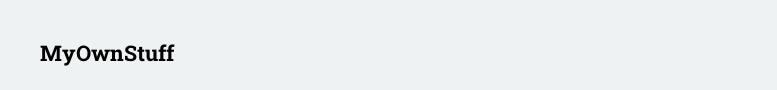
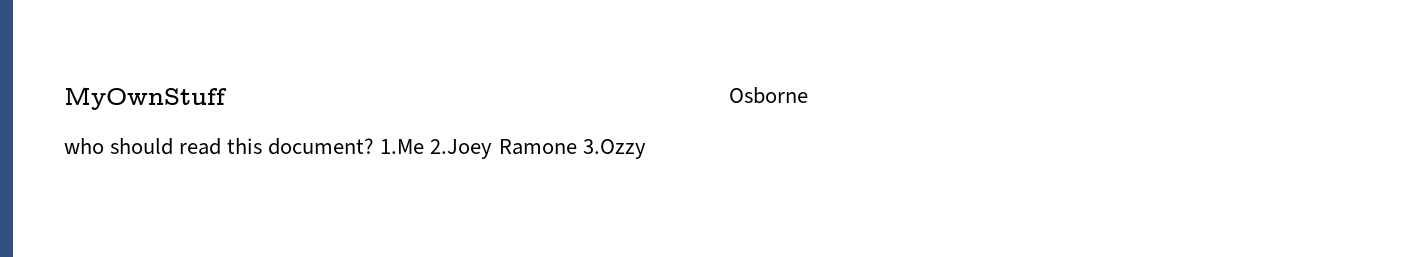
(175, 55) none -> [64,138,646,159] [729,87,808,104] // who should read this document? 1.Me 2.Joey Ramone 3.Ozzy Osborne

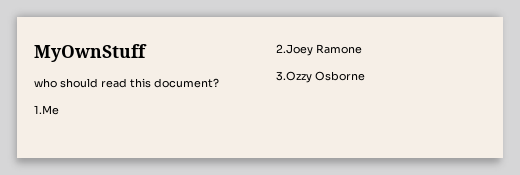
(375, 146) none -> (219, 83) //
(425, 146) none -> (59, 110) //
(577, 147) none -> (362, 49) //

